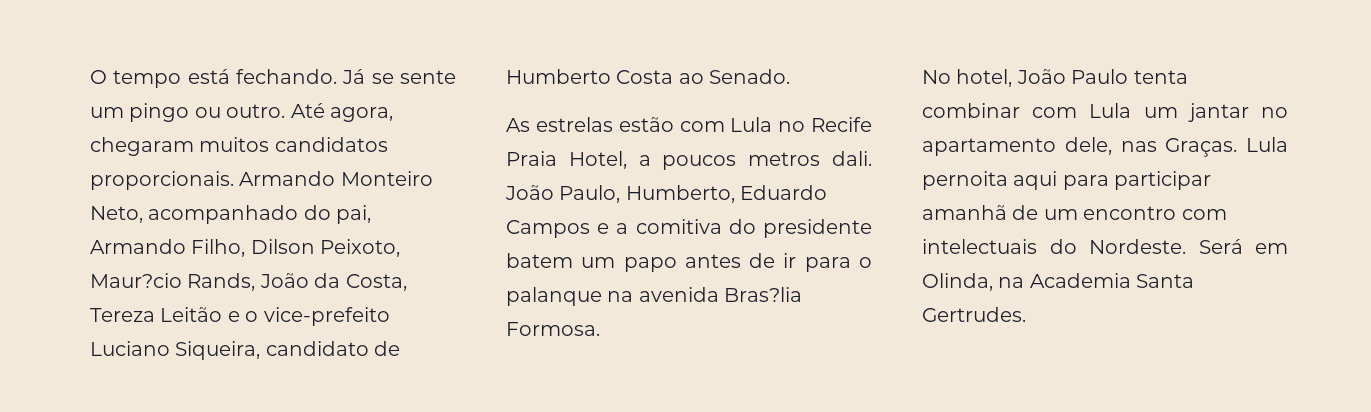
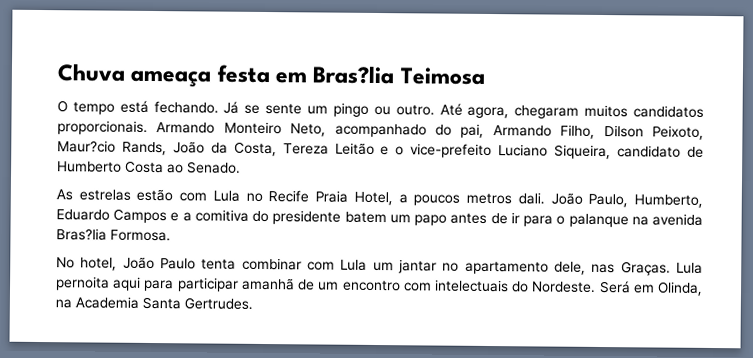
(90, 77) none -> [57,63,485,88] Chuva ameaça festa em Bras?lia Teimosa //

